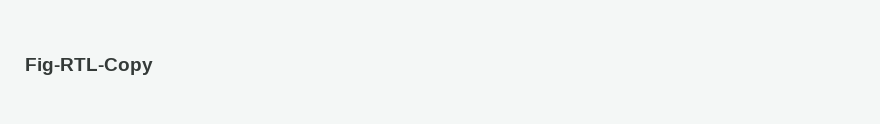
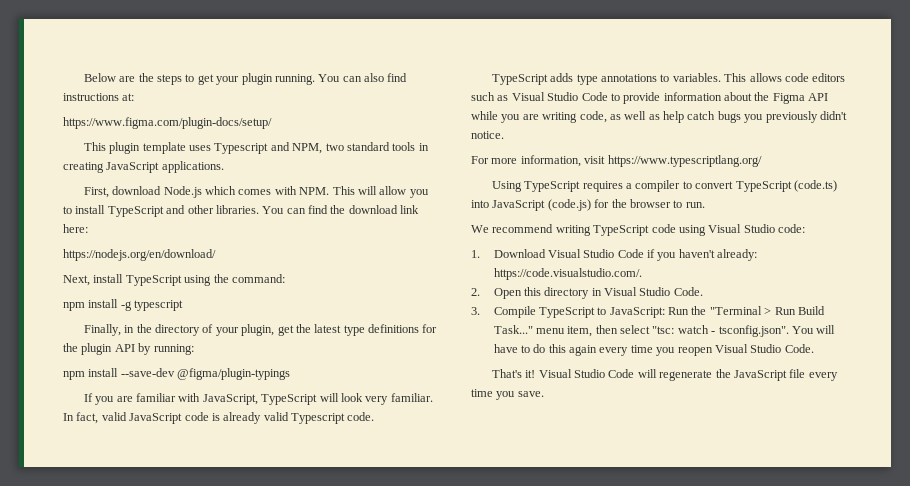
[25,58,153,75] Fig-RTL-Copy -> [83,73,408,85] [63,93,135,101] [63,117,272,129] [83,142,429,154] [63,161,224,173] [83,186,429,198] [63,205,420,217] [63,224,88,233] [63,249,216,261] [63,274,285,286] [63,299,184,311] [83,324,438,336] [63,343,194,355] [63,368,291,380] [83,393,433,405] [63,412,375,424] [491,73,846,85] [471,92,829,104] [471,111,847,123] [471,131,504,139] [471,155,762,167] [491,180,837,192] [471,199,705,211] [471,224,805,236] [471,249,758,261] [493,268,642,280] [471,287,703,299] [471,306,825,318] [493,325,836,337] [493,344,814,356] [491,369,838,381] [471,389,544,400] Below are the steps to get your plugin running. You can also find instructions at: // https://www.figma.com/plugin-docs/setup/ // This plugin template uses Typescript and NPM, two standard tools in creating JavaScript applications. // First, download Node.js which comes with NPM. This will allow you to install TypeScript and other libraries. You can find the download link here: // https://nodejs.org/en/download/ // Next, install TypeScript using the command: // npm install -g typescript // Finally, in the directory of your plugin, get the latest type definitions for the plugin API by running: // npm install --save-dev @figma/plugin-typings // If you are familiar with JavaScript, TypeScript will look very familiar. In fact, valid JavaScript code is already valid Typescript code. // TypeScript adds type annotations to variables. This allows code editors such as Visual Studio Code to provide information about the Figma API while you are writing code, as well as help catch bugs you previously didn't notice. // For more information, visit https://www.typescriptlang.org/ // Using TypeScript requires a compiler to convert TypeScript (code.ts) into JavaScript (code.js) for the browser to run. // We recommend writing TypeScript code using Visual Studio code: // 1. Download Visual Studio Code if you haven't already: https://code.visualstudio.com/. // 2. Open this directory in Visual Studio Code. // 3. Compile TypeScript to JavaScript: Run the "Terminal > Run Build Task..." menu item, then select "tsc: watch - tsconfig.json". You will have to do this again every time you reopen Visual Studio Code. // That's it! Visual Studio Code will regenerate the JavaScript file every time you save.

